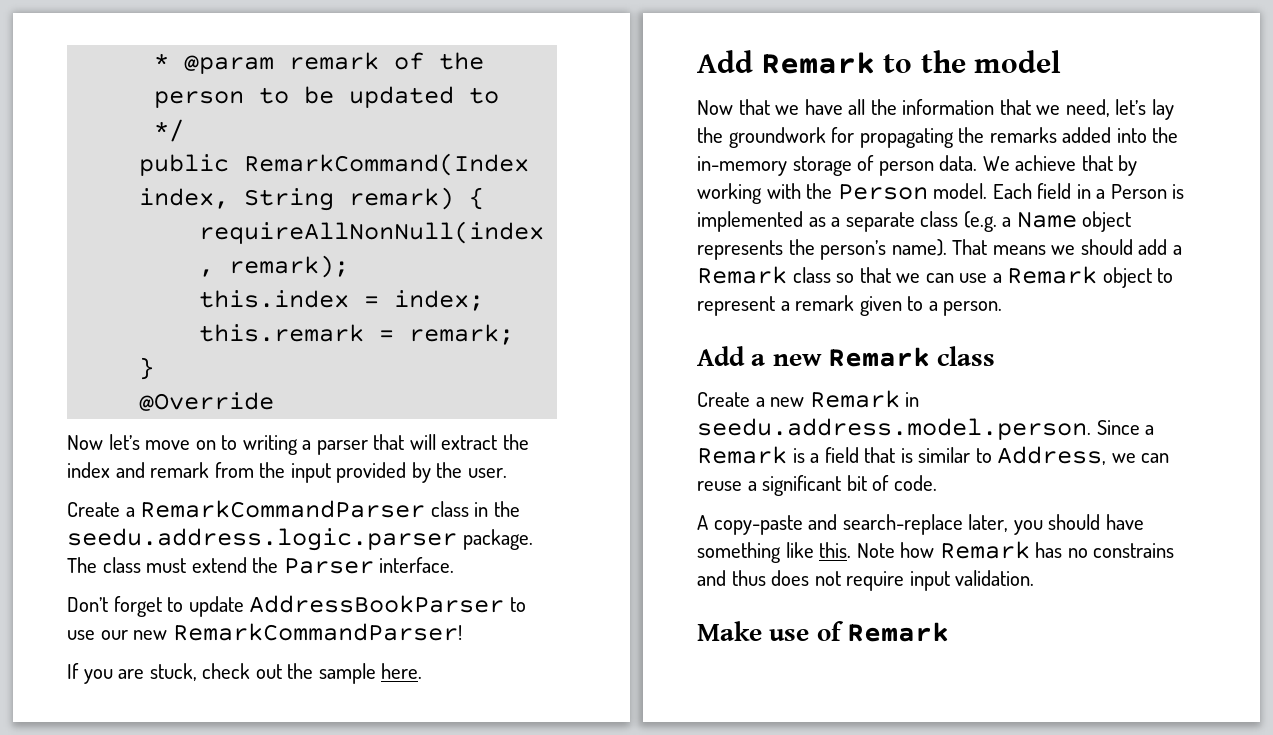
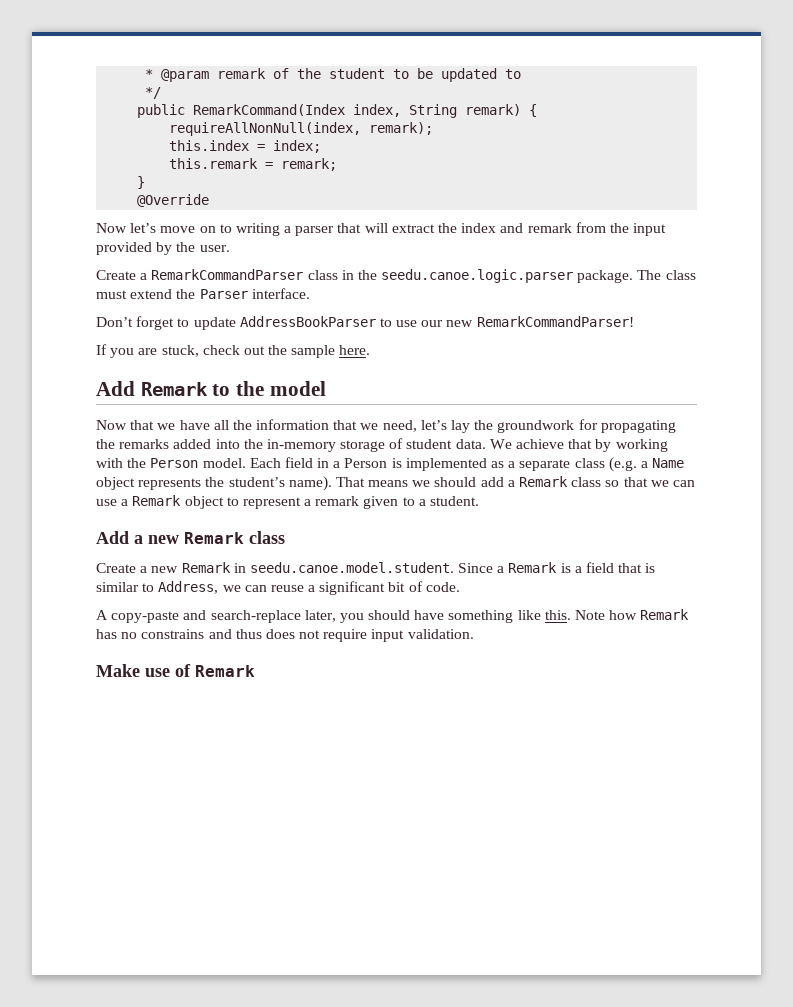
[154,91,245,108] person -> [329,68,386,79] student
[67,528,457,551] seedu.address.logic.parser -> [381,269,574,283] seedu.canoe.logic.parser
[878,161,934,176] person -> [406,439,453,449] student
[820,240,887,260] person’s -> [228,477,285,487] student’s
[943,301,1003,316] person. -> [430,496,480,506] student.
[697,418,1091,440] seedu.address.model.person. -> [249,562,454,573] seedu.canoe.model.student.

